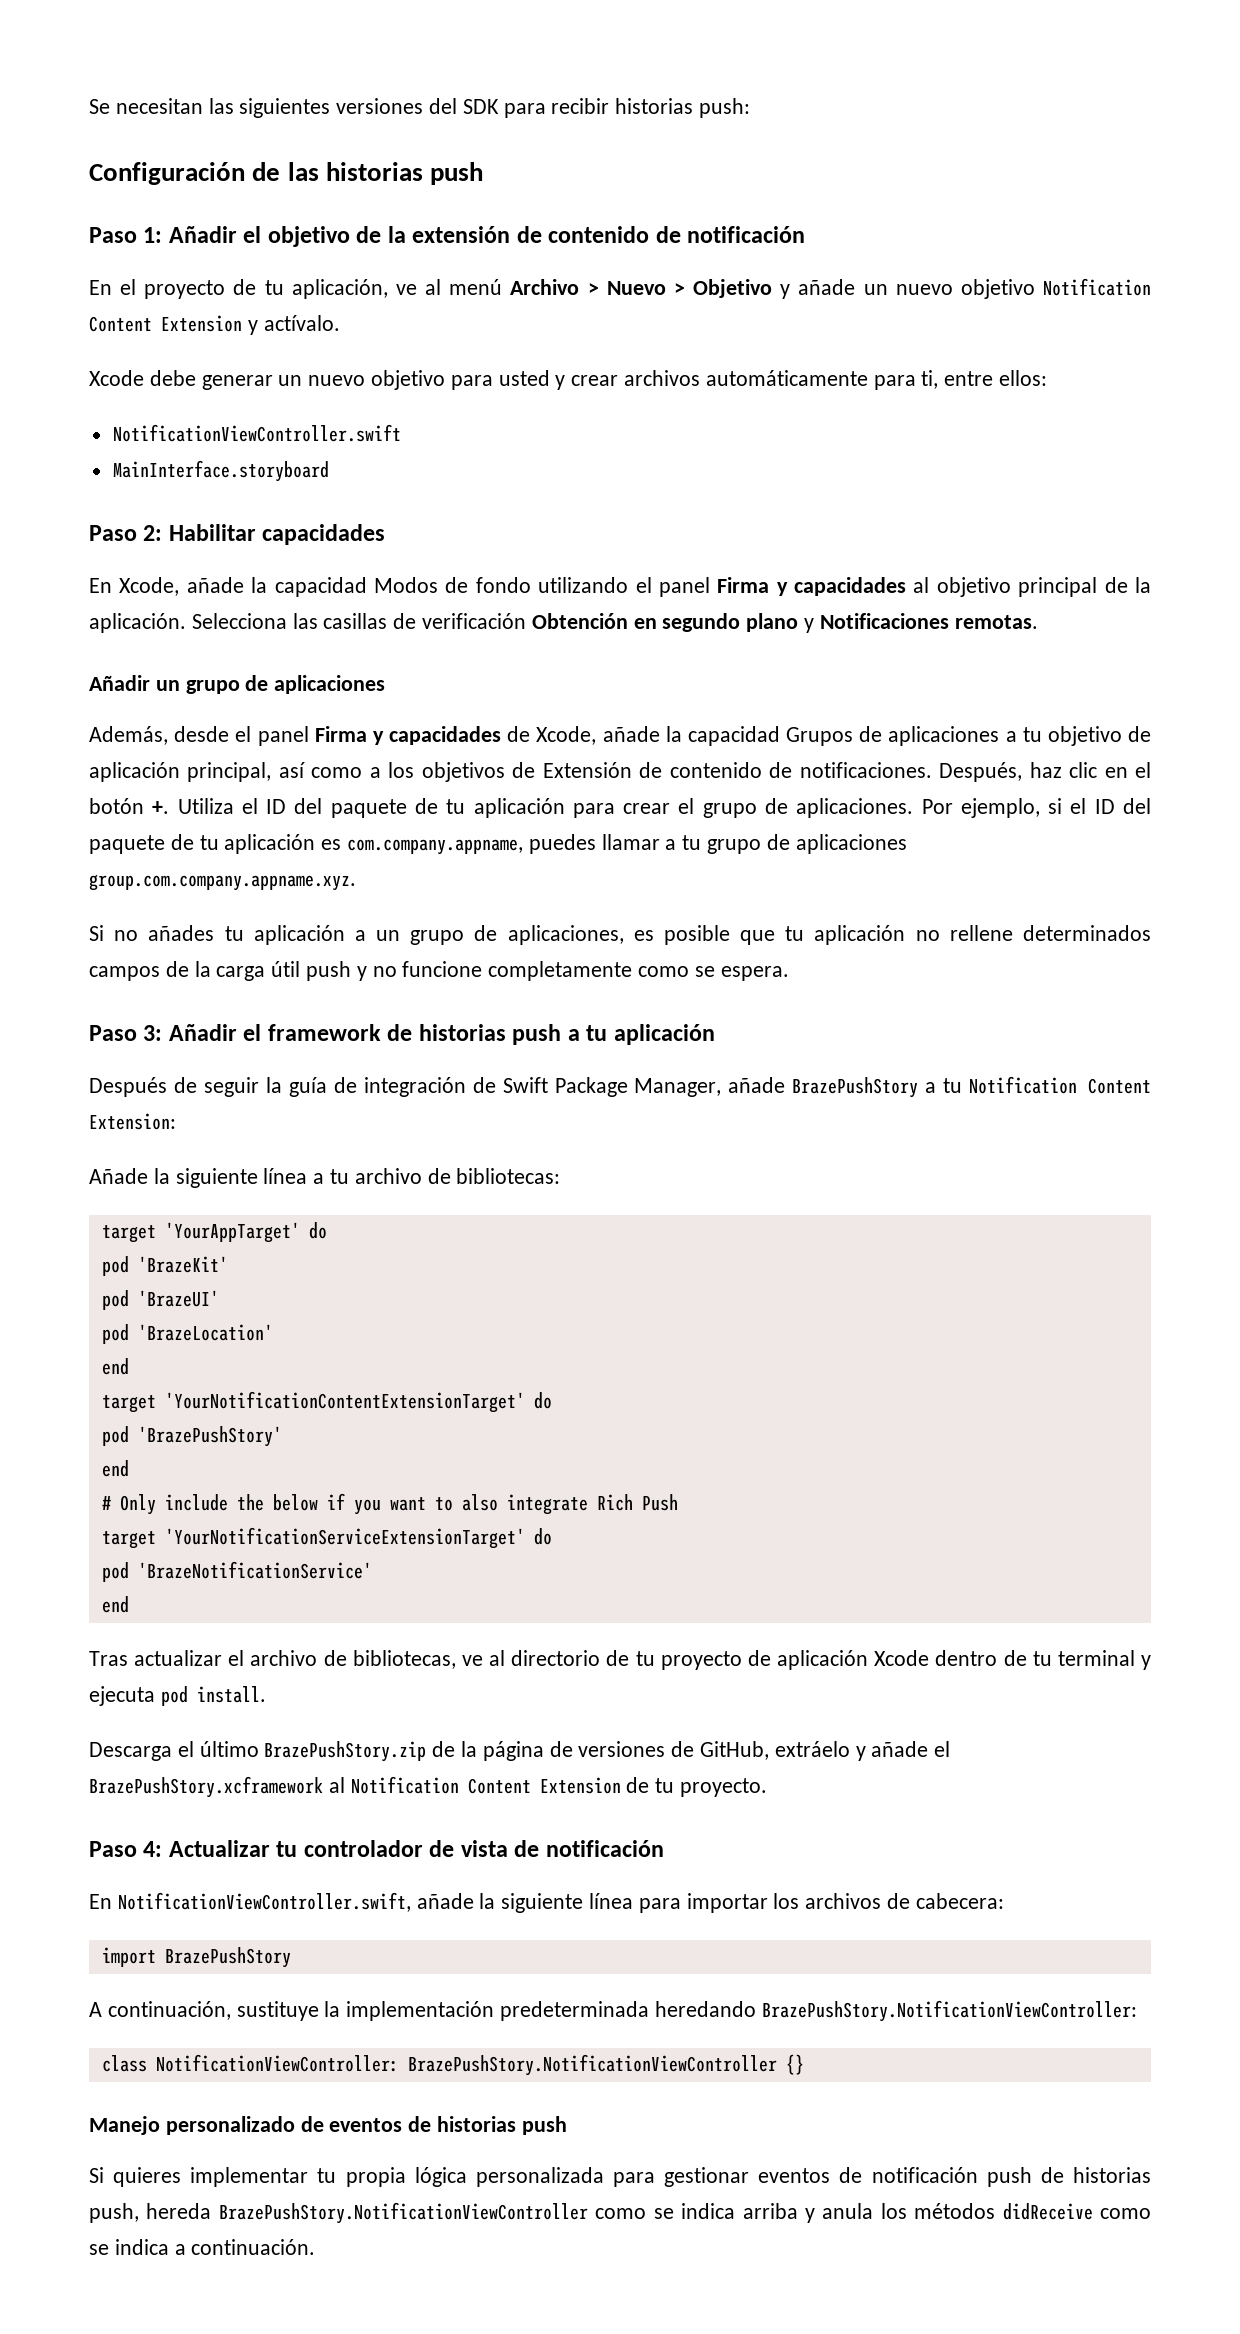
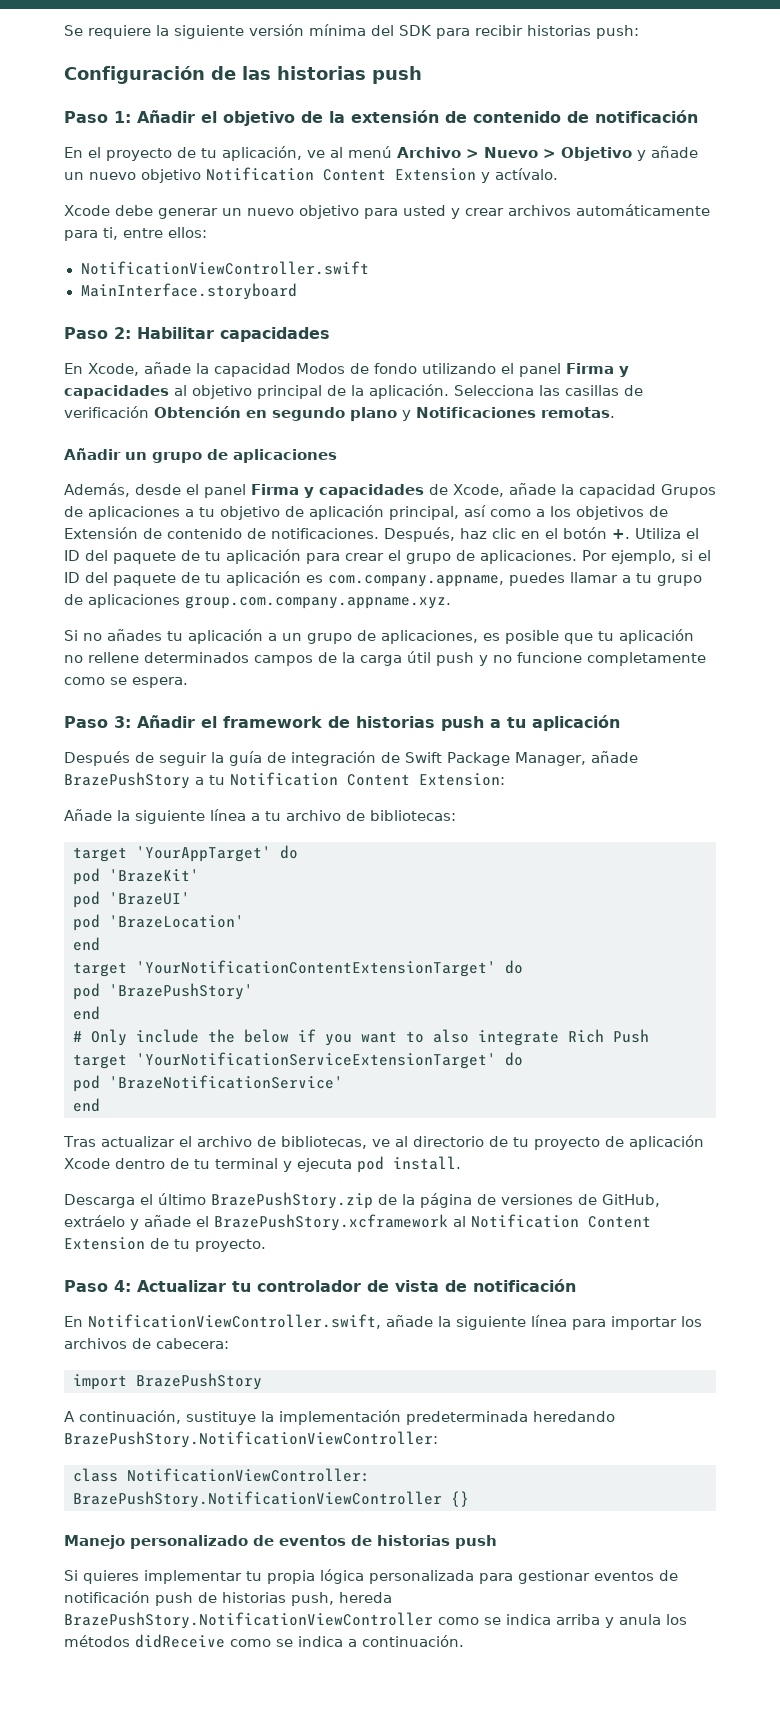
[115,98,424,118] necesitan las siguientes versiones -> [88,24,366,39] requiere la siguiente versión mínima

